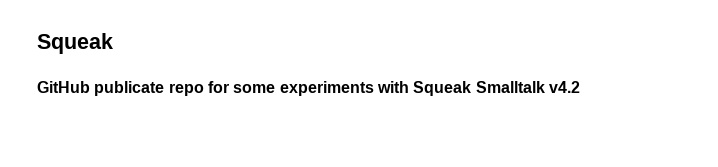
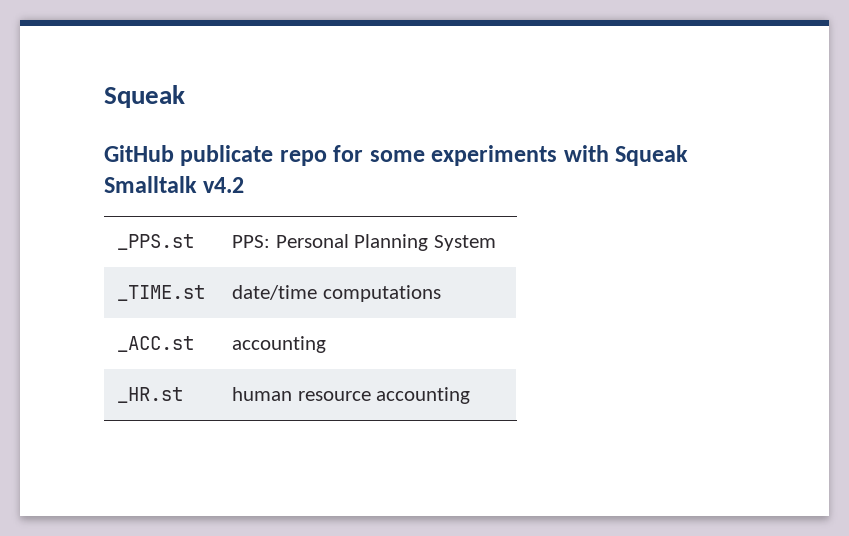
(580, 87) none -> [117,234,195,250] [232,234,496,251] [117,285,206,301] [232,285,441,302] [117,336,195,352] [232,336,327,353] [117,387,184,403] [232,387,471,404] // _PPS.st | PPS: Personal Planning System // _TIME.st | date/time computations // _ACC.st | accounting // _HR.st | human resource accounting

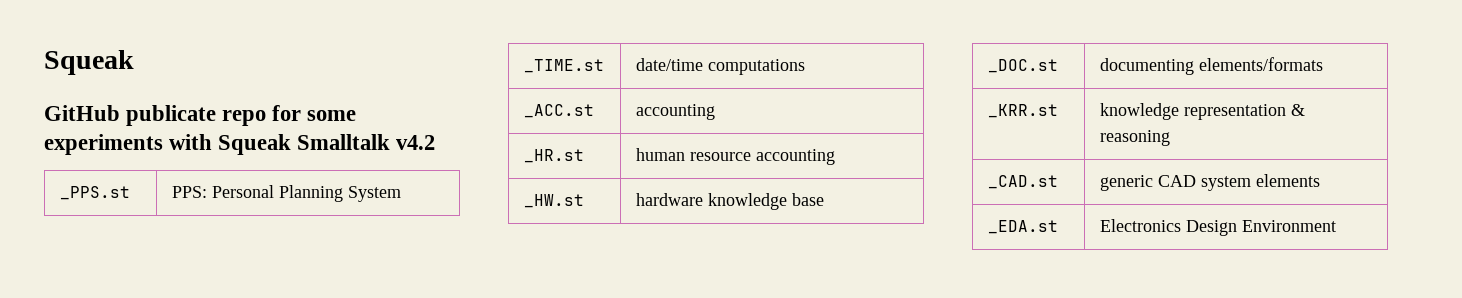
(471, 395) none -> [523,194,584,208] [635,193,824,210] [987,59,1058,73] [1099,57,1323,75] [987,104,1058,118] [1099,103,1305,120] [1099,130,1170,146] [987,175,1058,189] [1099,174,1320,191] [987,220,1058,234] [1099,219,1336,236] // _HW.st | hardware knowledge base // _DOC.st | documenting elements/formats // _KRR.st | knowledge representation & reasoning // _CAD.st | generic CAD system elements // _EDA.st | Electronics Design Environment

